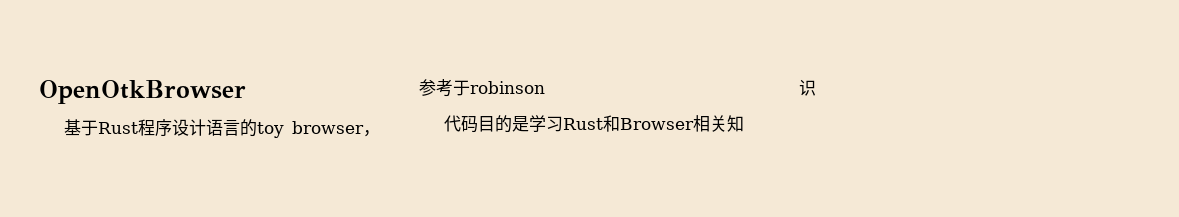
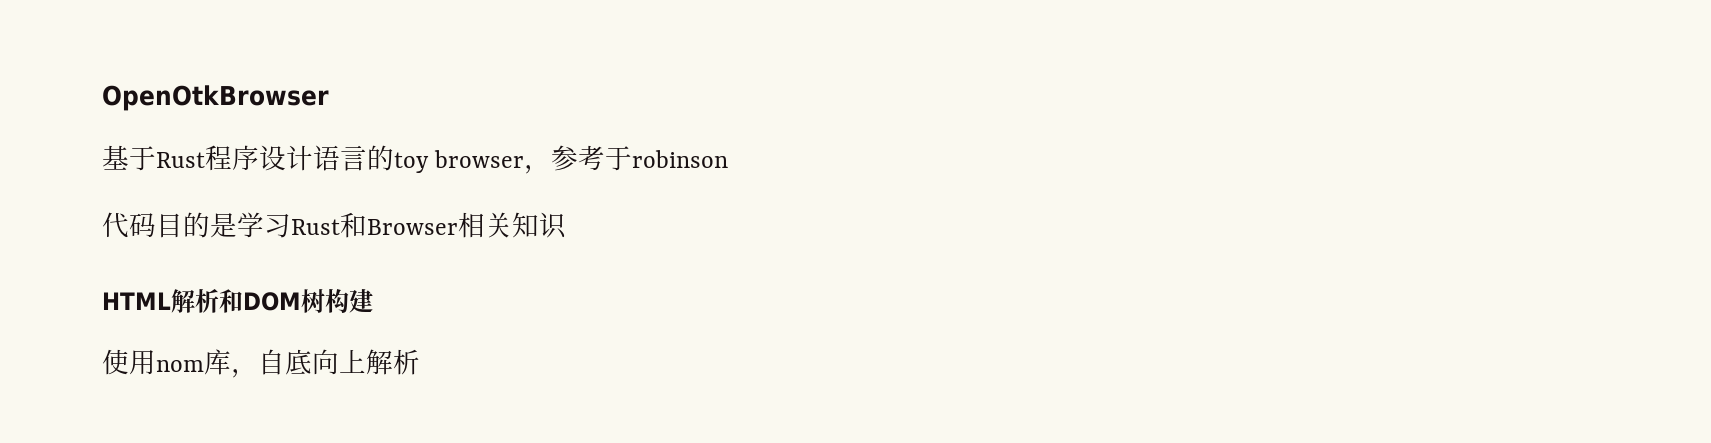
(816, 87) none -> [102,288,373,313] [102,349,420,378] // HTML解析和DOM树构建 // 使用nom库，自底向上解析

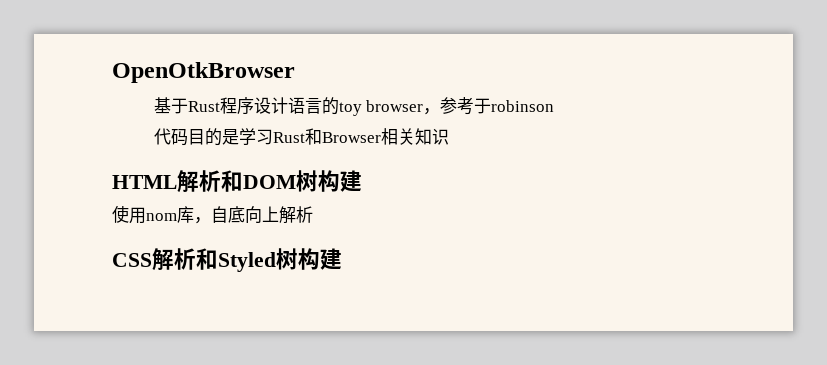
(420, 362) none -> [112,248,342,272] // CSS解析和Styled树构建

